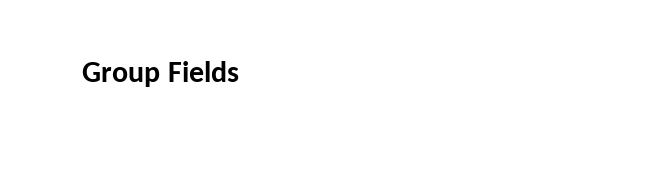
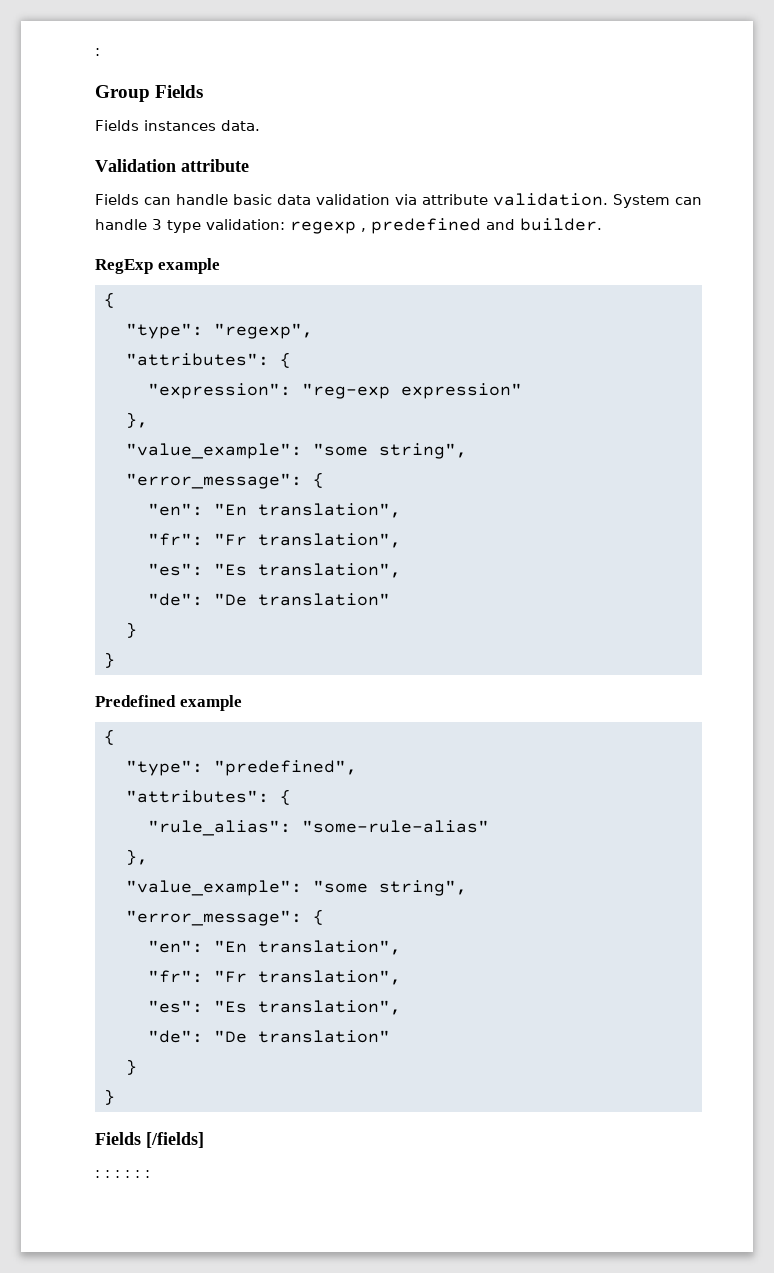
(82, 74) none -> [95,48,100,56] : //
(240, 71) none -> [95,120,260,131] [95,159,249,172] [95,193,702,208] [95,218,602,234] [95,258,220,274] [103,292,115,308] [125,323,313,339] [125,352,291,368] [147,383,522,399] [125,412,148,428] [125,443,467,459] [125,472,324,489] [147,503,401,518] [147,533,401,548] [147,563,401,578] [147,593,390,606] [125,622,137,638] [103,652,115,668] [95,695,242,711] [103,729,115,745] [125,760,357,776] [125,789,291,805] [147,820,489,836] [125,849,148,865] [125,880,467,896] [125,909,324,926] [147,940,401,955] [147,970,401,985] [147,1000,401,1015] [147,1030,390,1043] [125,1059,137,1075] [103,1089,115,1105] [95,1132,204,1148] [95,1170,150,1178] // Fields instances data. // Validation attribute // Fields can handle basic data validation via attribute validation. System can handle 3 type validation: regexp , predefined and builder. // RegExp example // { // "type": "regexp", // "attributes": { // "expression": "reg-exp expression" // }, // "value_example": "some string", // "error_message": { // "en": "En translation", // "fr": "Fr translation", // "es": "Es translation", // "de": "De translation" // } // } // Predefined example // { // "type": "predefined", // "attributes": { // "rule_alias": "some-rule-alias" // }, // "value_example": "some string", // "error_message": { // "en": "En translation", // "fr": "Fr translation", // "es": "Es translation", // "de": "De translation" // } // } // Fields [/fields] // : : : : : :

